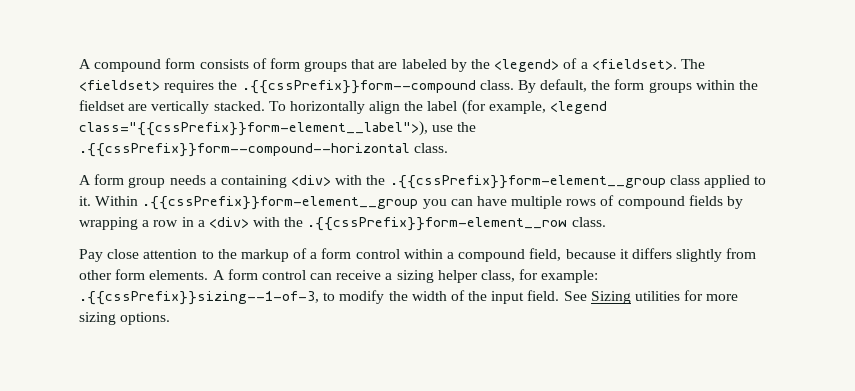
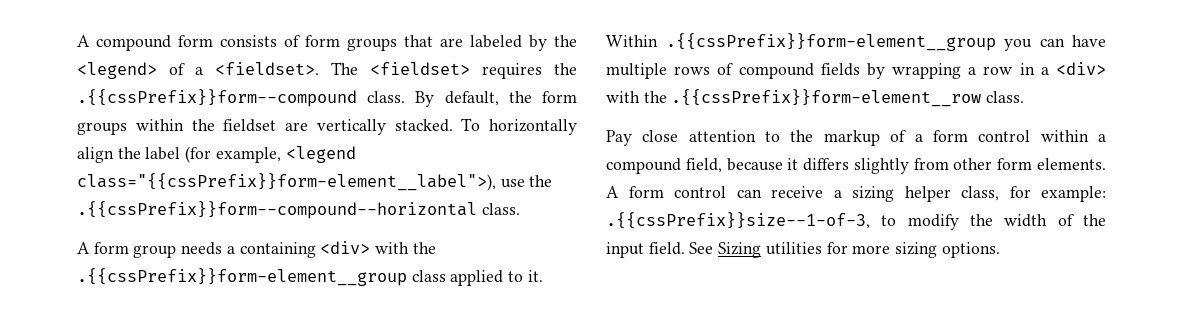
[79,291,319,305] .{{cssPrefix}}sizing--1-of-3, -> [606,212,870,229] .{{cssPrefix}}size--1-of-3,

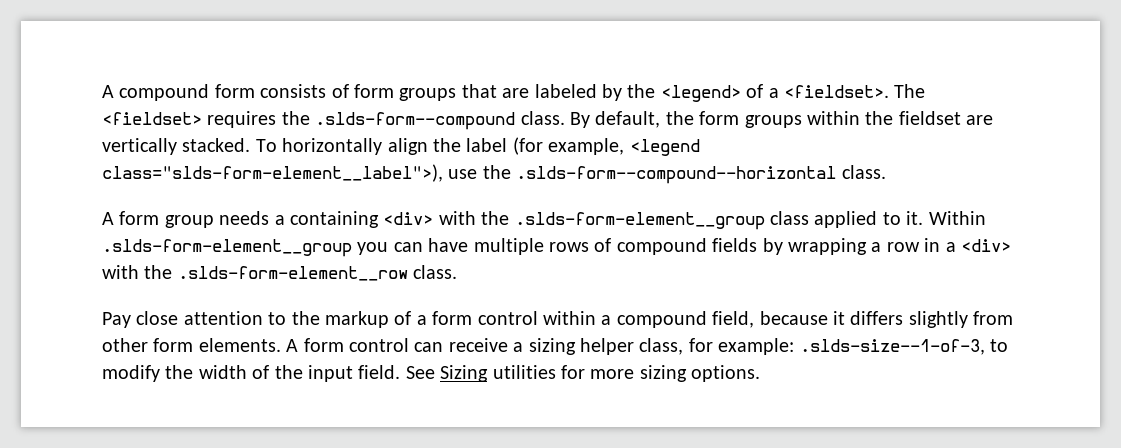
[77,89,357,107] .{{cssPrefix}}form--compound -> [315,112,516,130] .slds-form--compound
[77,173,496,191] class="{{cssPrefix}}form-element__label">), -> [102,164,443,182] class="slds-form-element__label">),
[77,201,477,219] .{{cssPrefix}}form--compound--horizontal -> [516,166,837,184] .slds-form--compound--horizontal
[77,268,407,286] .{{cssPrefix}}form-element__group -> [514,212,765,230] .slds-form-element__group
[665,33,996,51] .{{cssPrefix}}form-element__group -> [102,239,352,257] .slds-form-element__group
[671,89,982,107] .{{cssPrefix}}form-element__row -> [177,266,408,281] .slds-form-element__row
[606,212,870,229] .{{cssPrefix}}size--1-of-3, -> [799,339,985,355] .slds-size--1-of-3,

